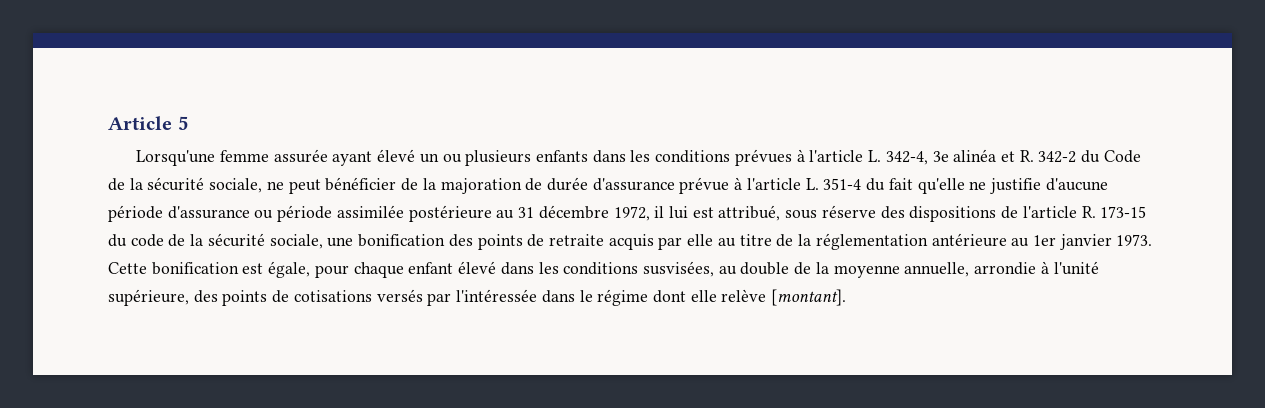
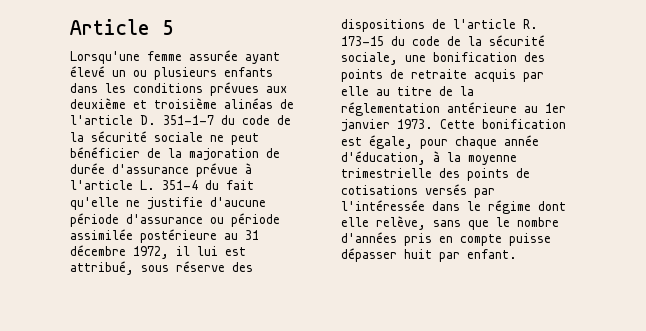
[796,149,1141,165] [108,177,263,193] à l'article L. 342-4, 3e alinéa et R. 342-2 du Code de la sécurité sociale, -> [266,86,287,93] [70,98,294,109] [70,115,291,125] [70,131,203,142] aux deuxième et troisième alinéas de l'article D. 351-1-7 du code de la sécurité sociale
[408,261,1099,278] [108,289,189,306] enfant élevé dans les conditions susvisées, au double de la moyenne annuelle, arrondie à l'unité supérieure, -> [504,135,539,146] [341,151,517,165] [341,168,432,178] année d'éducation, à la moyenne trimestrielle
[721,289,847,306] relève [montant]. -> [376,216,559,230] [341,232,551,246] [341,248,517,262] relève, sans que le nombre d'années pris en compte puisse dépasser huit par enfant.

